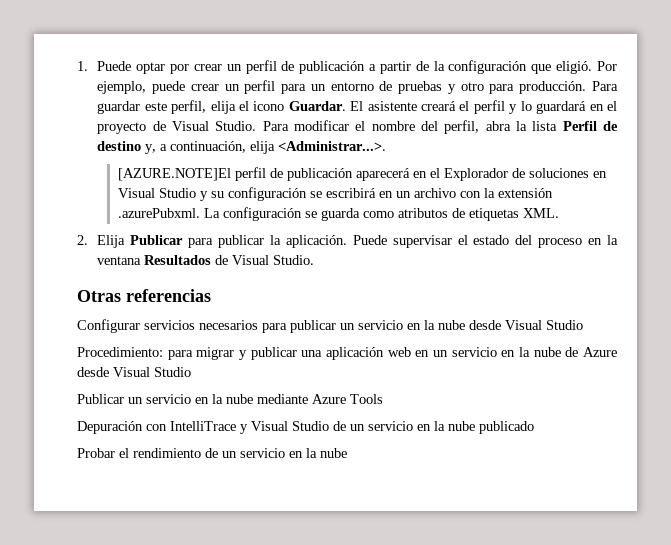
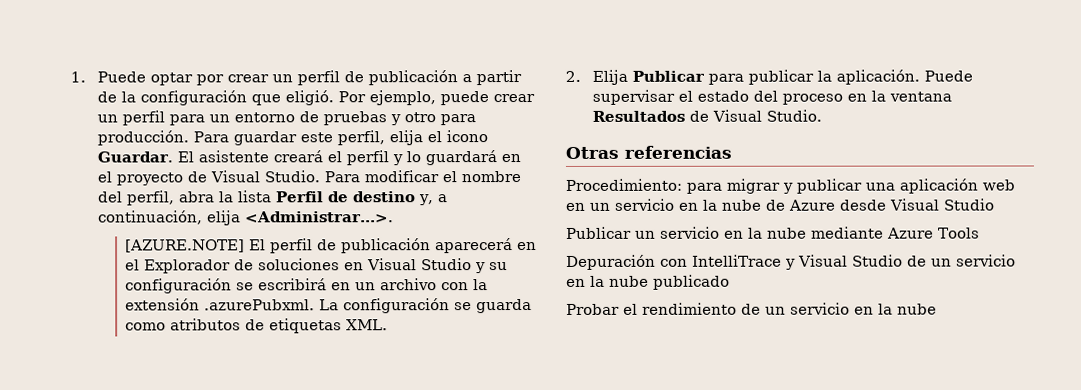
[117,168,231,181] [AZURE.NOTE]El -> [125,239,267,253] [AZURE.NOTE] El
[77,319,583,333] // Configurar servicios necesarios para publicar un servicio en la nube desde Visual Studio -> (732, 152) none

